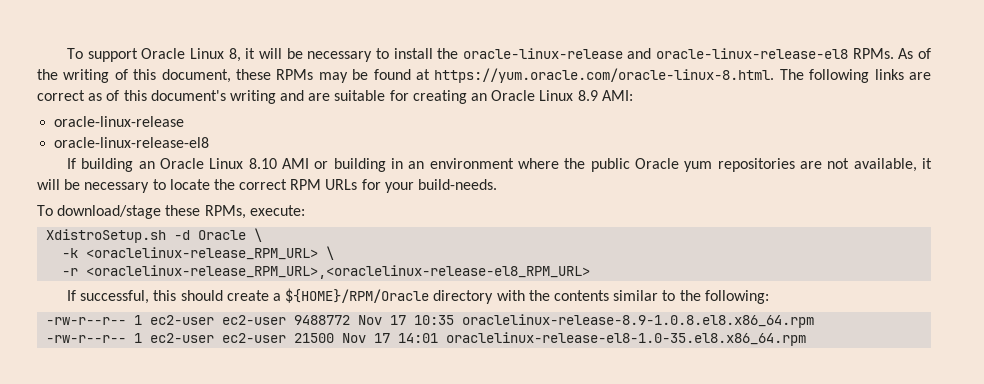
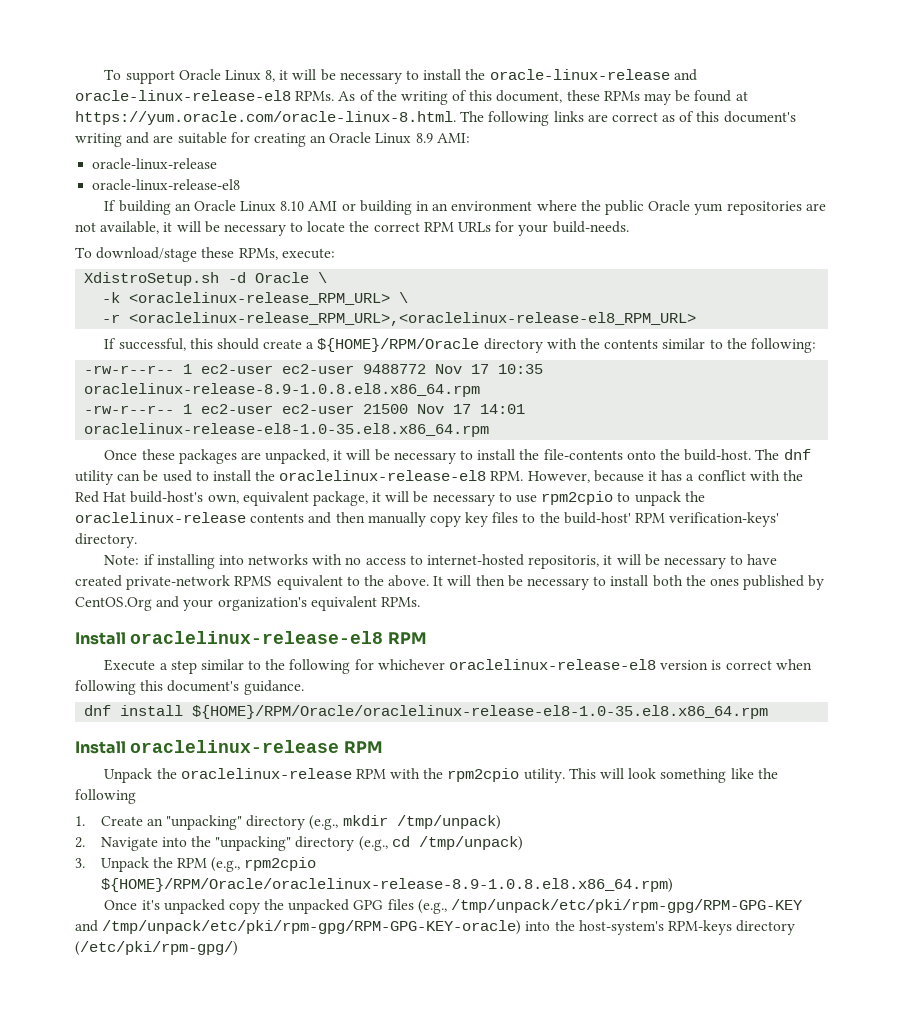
(807, 339) none -> [104,449,811,464] [75,470,803,485] [75,491,705,506] [75,512,780,527] [75,533,137,548] [104,554,778,569] [75,575,825,590] [75,596,420,611] [75,631,427,645] [104,659,812,674] [75,680,304,695] [84,705,769,719] [75,740,383,754] [104,768,778,783] [75,789,136,804] [75,815,501,830] [75,836,523,851] [75,857,317,872] [100,878,673,893] [104,899,804,914] [75,920,796,935] [75,941,238,956] // Once these packages are unpacked, it will be necessary to install the file-contents onto the build-host. The dnf utility can be used to install the oraclelinux-release-el8 RPM. However, because it has a conflict with the Red Hat build-host's own, equivalent package, it will be necessary to use rpm2cpio to unpack the oraclelinux-release contents and then manually copy key files to the build-host' RPM verification-keys' directory. // Note: if installing into networks with no access to internet-hosted repositoris, it will be necessary to have created private-network RPMS equivalent to the above. It will then be necessary to install both the ones published by CentOS.Org and your organization's equivalent RPMs. // Install oraclelinux-release-el8 RPM // Execute a step similar to the following for whichever oraclelinux-release-el8 version is correct when following this document's guidance. // dnf install ${HOME}/RPM/Oracle/oraclelinux-release-el8-1.0-35.el8.x86_64.rpm // Install oraclelinux-release RPM // Unpack the oraclelinux-release RPM with the rpm2cpio utility. This will look something like the following // 1. Create an "unpacking" directory (e.g., mkdir /tmp/unpack) // 2. Navigate into the "unpacking" directory (e.g., cd /tmp/unpack) // 3. Unpack the RPM (e.g., rpm2cpio ${HOME}/RPM/Oracle/oraclelinux-release-8.9-1.0.8.el8.x86_64.rpm) // Once it's unpacked copy the unpacked GPG files (e.g., /tmp/unpack/etc/pki/rpm-gpg/RPM-GPG-KEY and /tmp/unpack/etc/pki/rpm-gpg/RPM-GPG-KEY-oracle) into the host-system's RPM-keys directory (/etc/pki/rpm-gpg/)

